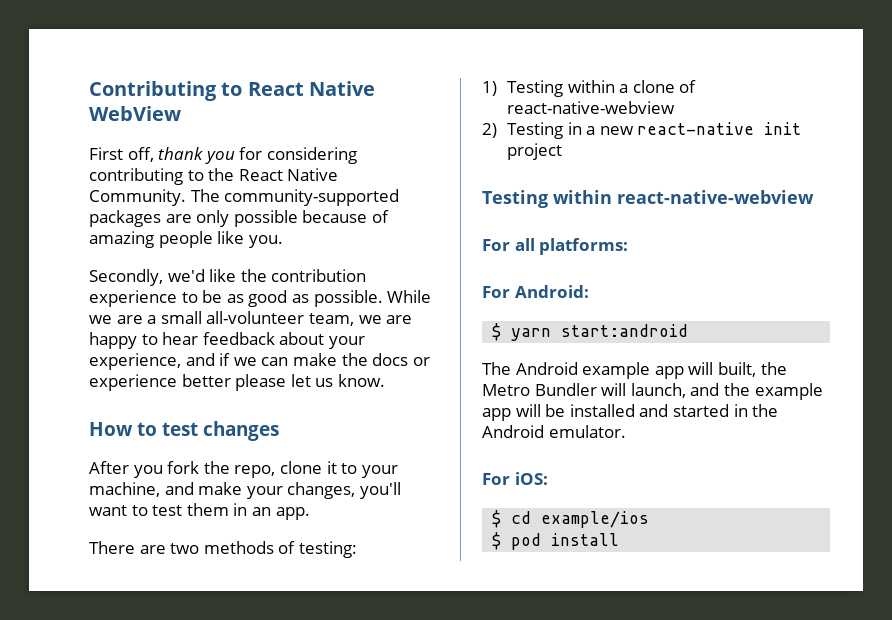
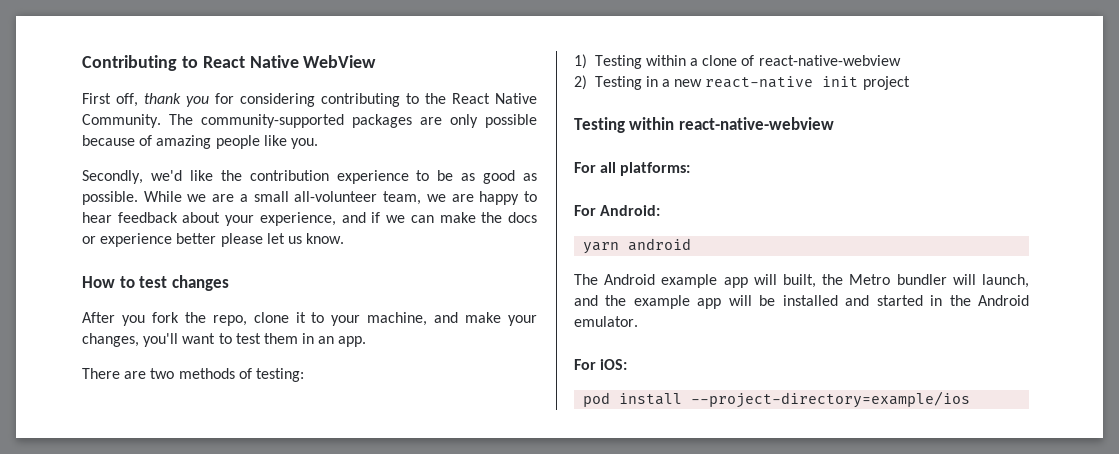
[492,323,689,341] $ yarn start:android -> [583,238,692,254] yarn android
[534,383,597,396] Bundler -> [896,274,947,285] bundler
[492,510,650,528] [492,532,502,550] $ cd example/ios // $ -> (628, 364) none
(620, 539) none -> [691,391,971,408] --project-directory=example/ios

